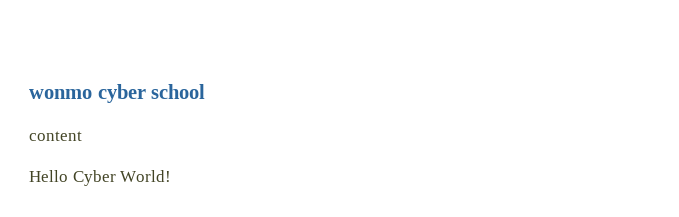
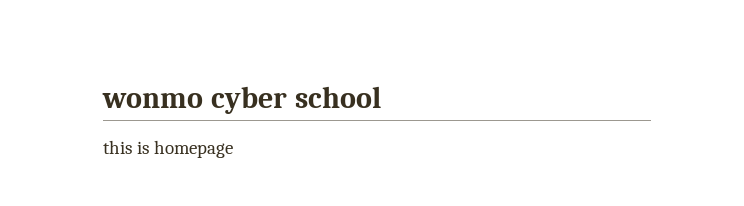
[29,131,82,141] [29,170,172,186] content // Hello Cyber World! -> [103,140,234,158] this is homepage

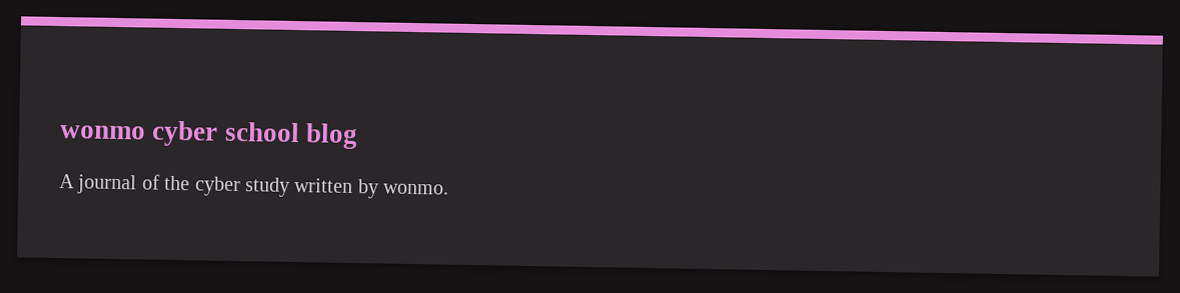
[103,140,234,158] // this is homepage -> [304,123,358,150] [59,174,450,199] blog // A journal of the cyber study written by wonmo.

